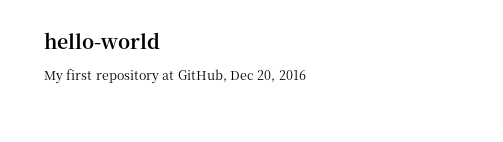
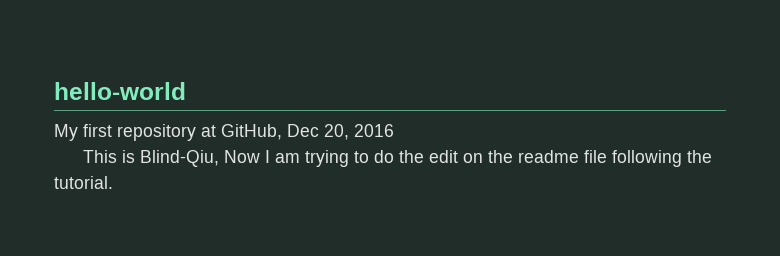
(306, 75) none -> [82,150,712,167] [54,176,113,189] // This is Blind-Qiu, Now I am trying to do the edit on the readme file following the tutorial.

